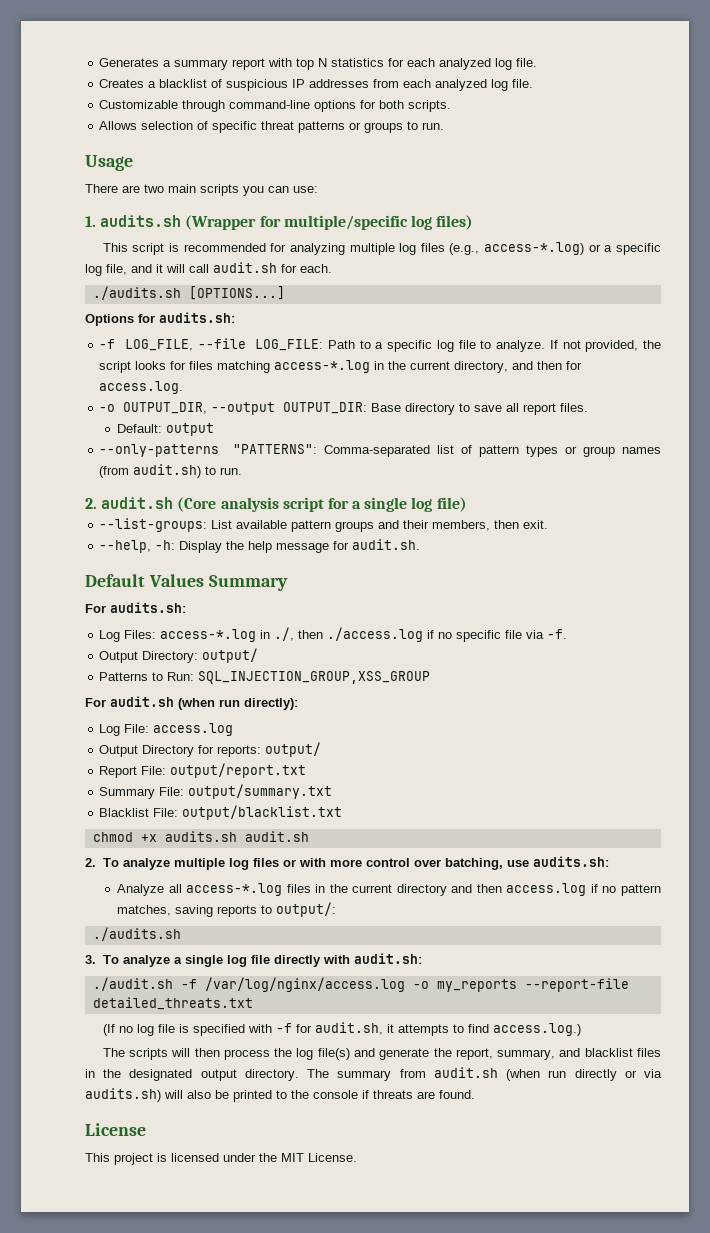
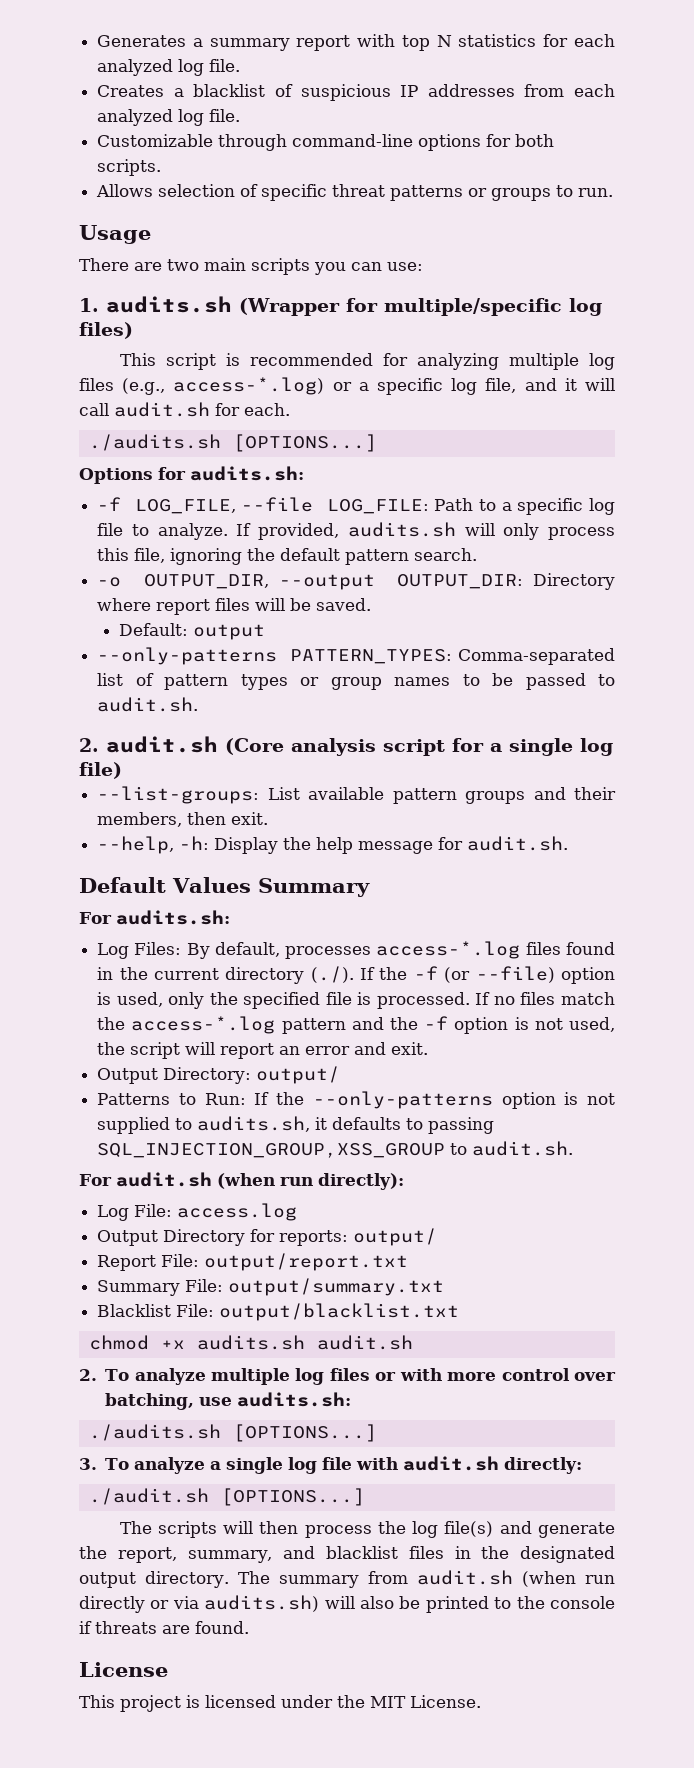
[562,340,661,352] [99,360,583,373] [99,381,184,394] [99,402,589,415] not provided, the script looks for files matching access-*.log in the current directory, and then for access.log. // -o OUTPUT_DIR, --output OUTPUT_DIR: Base directory to save all report files. -> [258,522,615,540] [97,548,478,565] [97,573,615,590] [97,598,372,615] provided, audits.sh will only process this file, ignoring the default pattern search. // -o OUTPUT_DIR, --output OUTPUT_DIR: Directory where report files will be saved.
[233,444,318,454] "PATTERNS": -> [290,649,453,664] PATTERN_TYPES:
[99,464,243,478] (from audit.sh) to run. -> [462,673,616,690] [97,697,199,712] to be passed to audit.sh.
[160,627,568,642] access-*.log in ./, then ./access.log if no specific file via -f. -> [186,941,615,959] [97,966,615,984] [97,992,616,1009] [97,1016,616,1034] [97,1042,429,1059] By default, processes access-*.log files found in the current directory (./). If the -f (or --file) option is used, only the specified file is processed. If no files match the access-*.log pattern and the -f option is not used, the script will report an error and exit.
(195, 676) none -> [254,1091,615,1109] [97,1116,495,1134] If the --only-patterns option is not supplied to audits.sh, it defaults to passing
(431, 677) none -> [450,1141,574,1156] to audit.sh.
[117,883,661,896] [117,902,337,917] [92,927,181,941] // Analyze all access-*.log files in the current directory and then access.log if no pattern matches, saving reports to output/: // ./audits.sh -> [88,1424,377,1442] // ./audits.sh [OPTIONS...]
[273,953,422,967] [92,977,629,992] [92,997,253,1010] [102,1022,581,1036] directly with audit.sh: // ./audit.sh -f /var/log/nginx/access.log -o my_reports --report-file detailed_threats.txt // (If no log file is specified with -f for audit.sh, it attempts to find access.log.) -> [356,1456,583,1474] [88,1488,365,1506] with audit.sh directly: // ./audit.sh [OPTIONS...]

